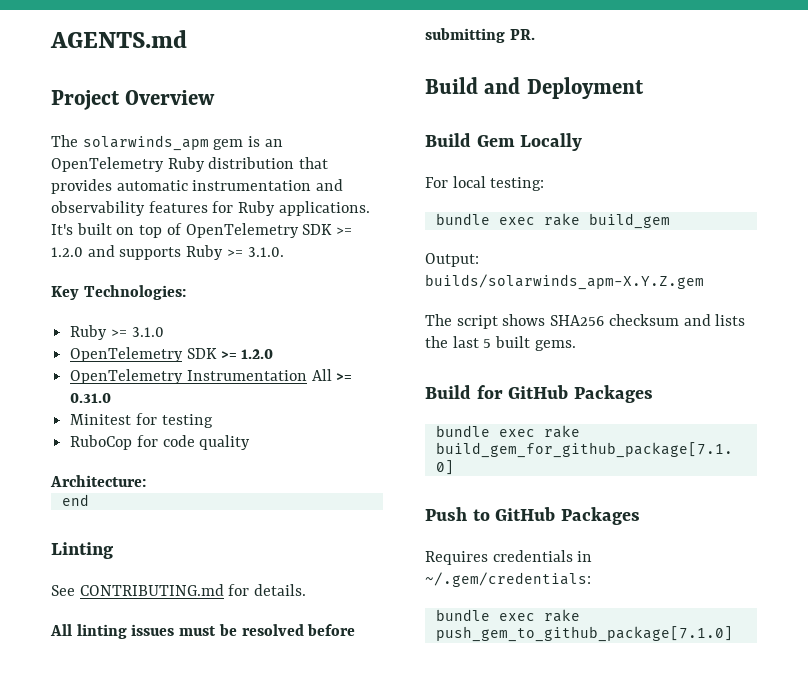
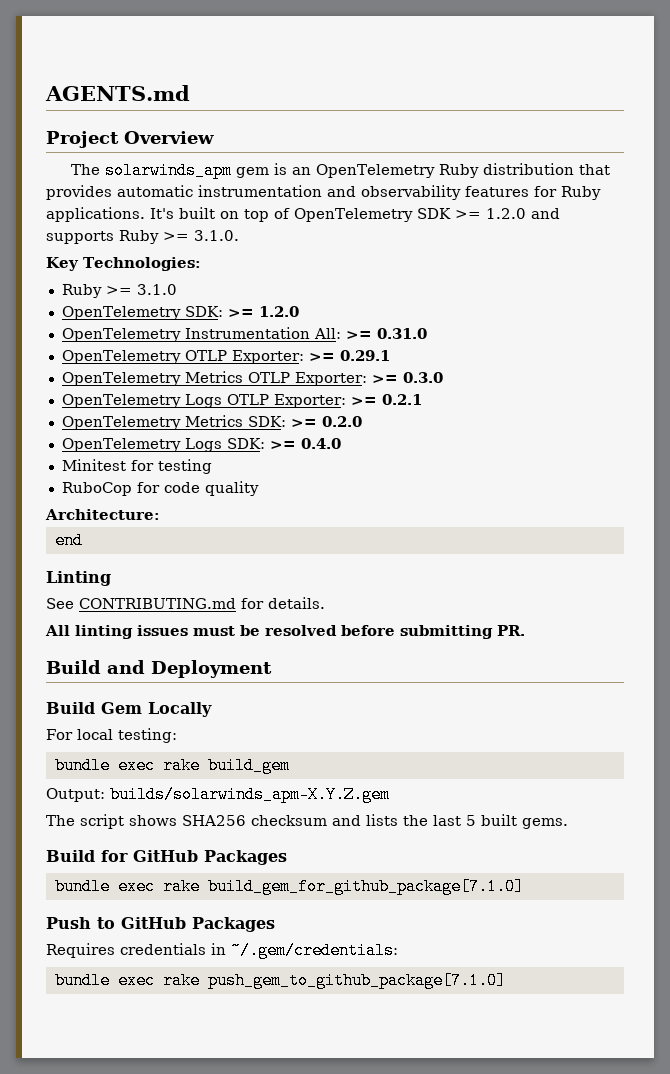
[186,348,217,359] SDK -> [184,306,223,317] SDK:
[311,369,332,381] All -> [313,328,341,339] All:
(112, 398) none -> [61,350,390,364] [61,371,443,386] [61,394,422,408] [61,415,362,430] [61,438,341,452] // OpenTelemetry OTLP Exporter: >= 0.29.1 // OpenTelemetry Metrics OTLP Exporter: >= 0.3.0 // OpenTelemetry Logs OTLP Exporter: >= 0.2.1 // OpenTelemetry Metrics SDK: >= 0.2.0 // OpenTelemetry Logs SDK: >= 0.4.0

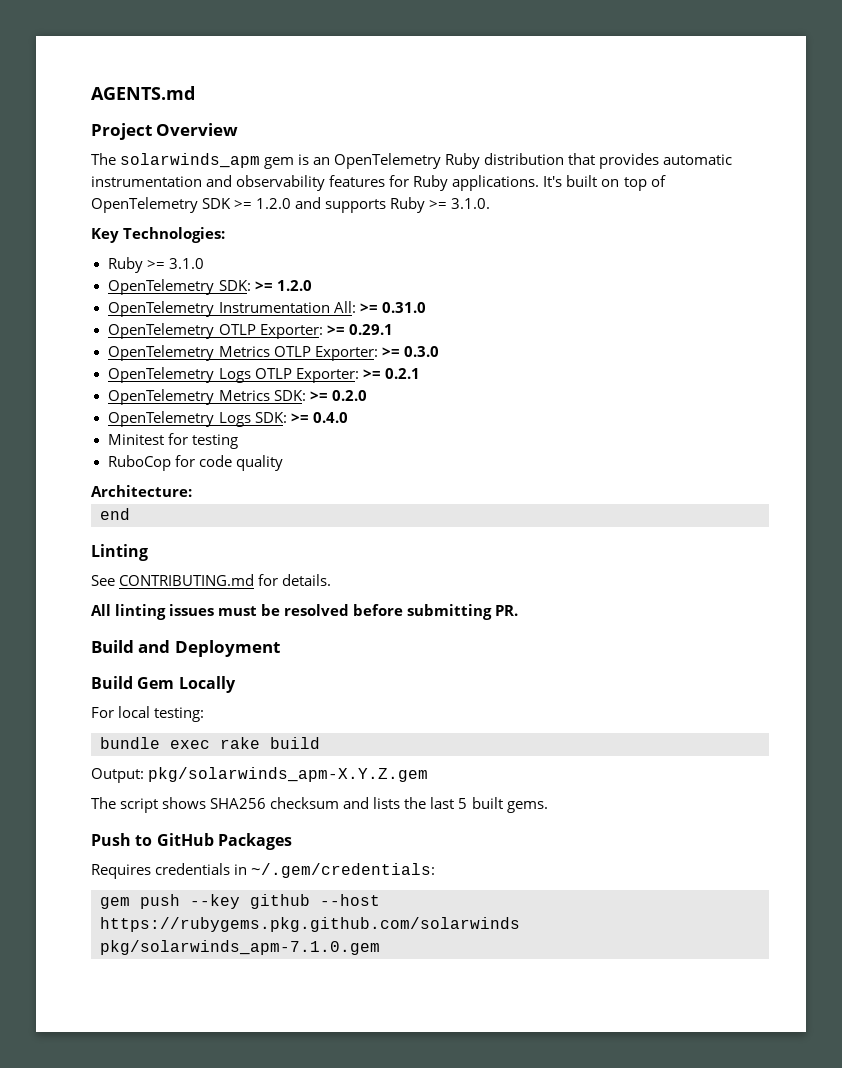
[207,757,290,774] build_gem -> [270,737,320,749] build
[110,786,390,803] builds/solarwinds_apm-X.Y.Z.gem -> [148,767,429,782] pkg/solarwinds_apm-X.Y.Z.gem
[46,850,287,865] [54,878,524,895] // Build for GitHub Packages // bundle exec rake build_gem_for_github_package[7.1.0] -> (548, 807) none
[54,972,506,989] bundle exec rake push_gem_to_github_package[7.1.0] -> [100,894,380,909] [100,917,520,932] [100,940,380,955] gem push --key github --host https://rubygems.pkg.github.com/solarwinds pkg/solarwinds_apm-7.1.0.gem

